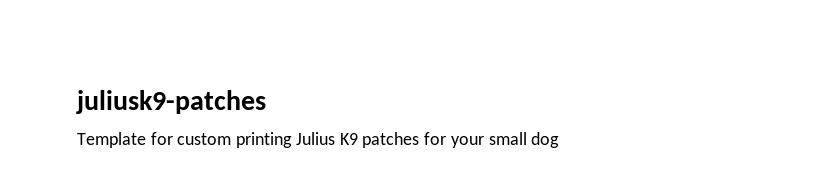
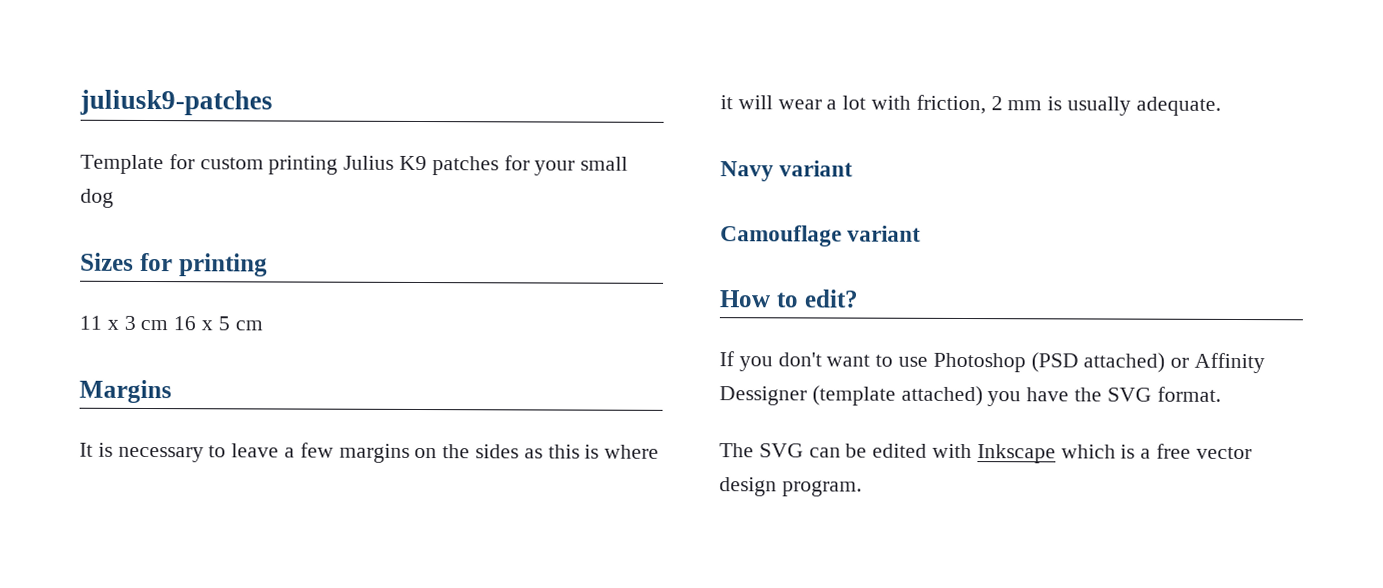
(560, 140) none -> [80,252,268,277] [79,315,263,331] [79,379,172,404] [79,442,660,463] [720,94,1221,116] [720,160,854,182] [720,225,922,247] [719,289,859,308] [719,351,1266,374] [719,385,1221,407] [719,443,1252,464] [719,477,862,497] // Sizes for printing // 11 x 3 cm 16 x 5 cm // Margins // It is necessary to leave a few margins on the sides as this is where it will wear a lot with friction, 2 mm is usually adequate. // Navy variant // Camouflage variant // How to edit? // If you don't want to use Photoshop (PSD attached) or Affinity Dessigner (template attached) you have the SVG format. // The SVG can be edited with Inkscape which is a free vector design program.

